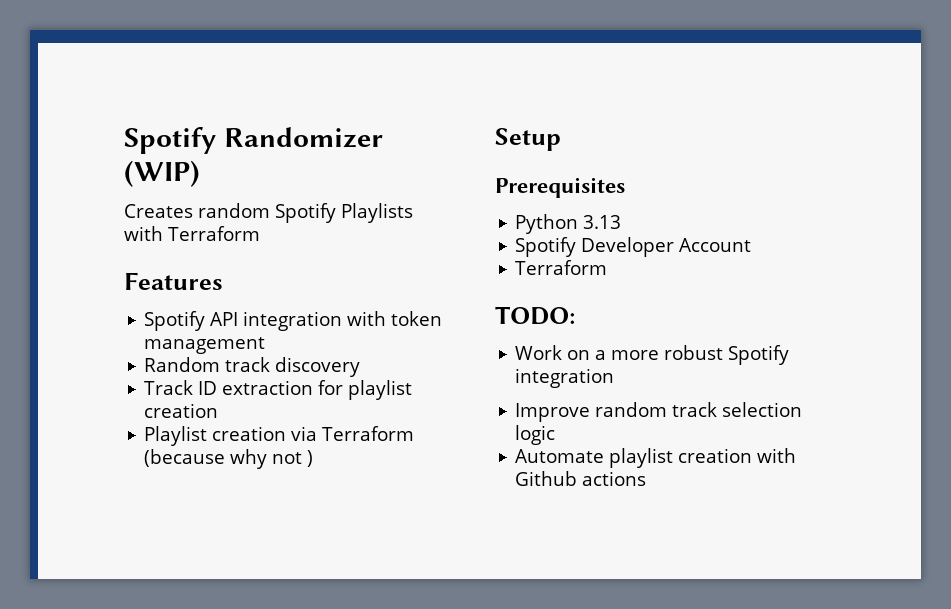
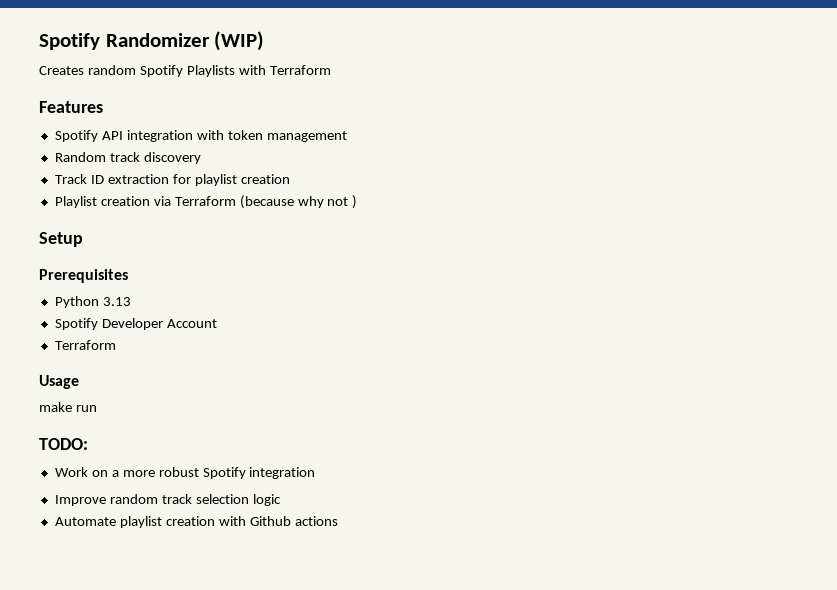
(608, 267) none -> [39,375,79,389] [39,402,97,412] // Usage // make run

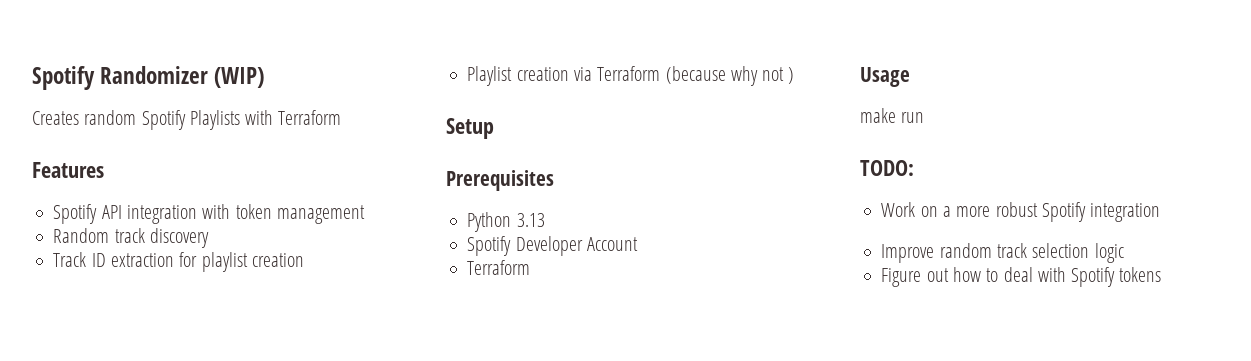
[54,516,338,528] Automate playlist creation with Github actions -> [881,267,1162,287] Figure out how to deal with Spotify tokens

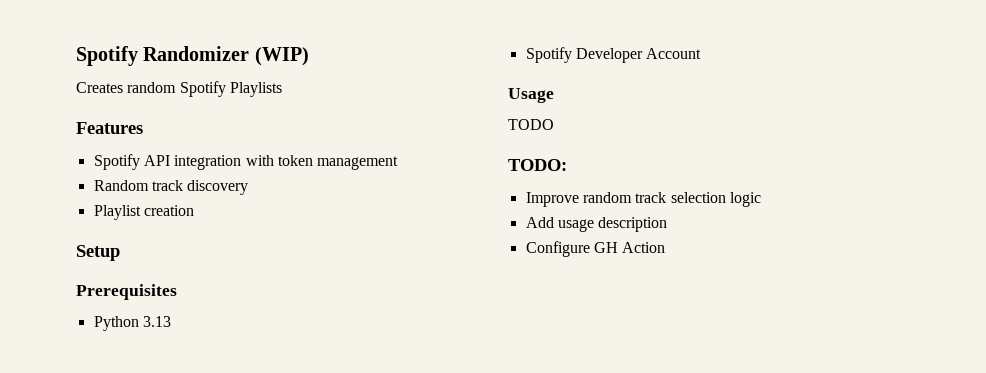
[245,110,342,125] with Terraform -> (282, 89) none
[53,252,304,272] [467,66,795,86] Track ID extraction for playlist creation // Playlist creation via Terraform (because why not ) -> [93,205,194,220] Playlist creation
[467,260,531,275] // Terraform -> (702, 53) none
[860,108,925,123] make run -> [508,119,554,130] TODO
[881,202,1161,222] // Work on a more robust Spotify integration -> (567, 165) none
[881,267,1162,287] Figure out how to deal with Spotify tokens -> [525,217,668,232] [525,241,666,257] Add usage description // Configure GH Action

